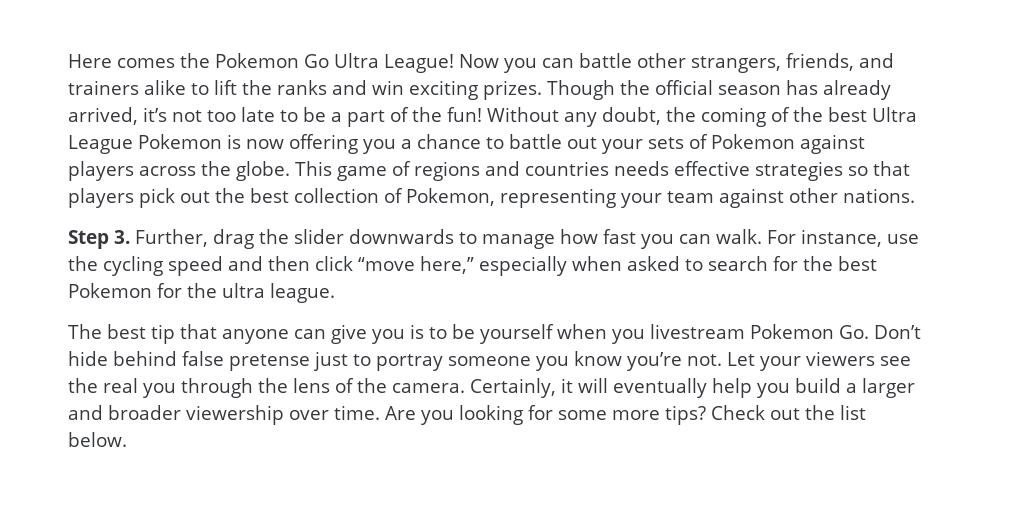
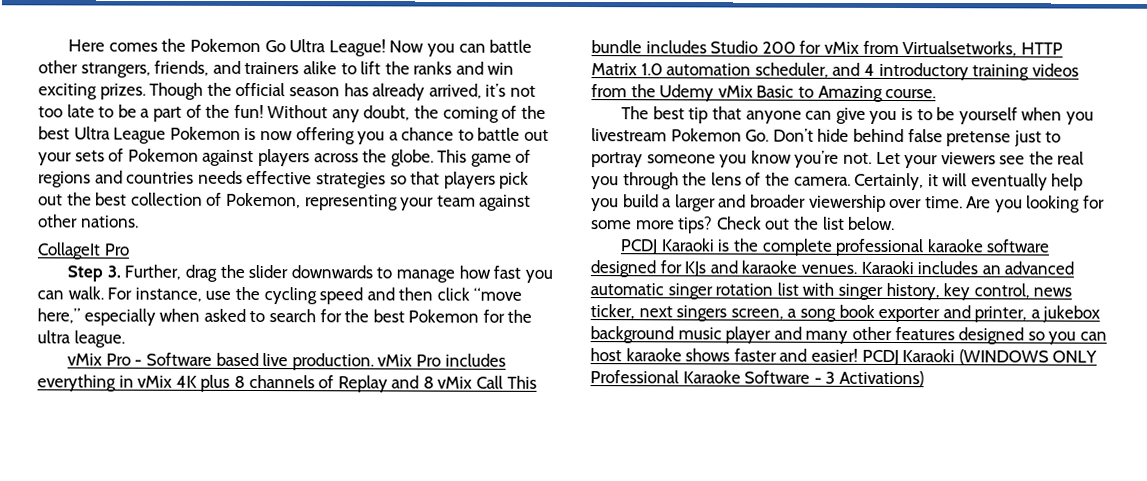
(915, 195) none -> [37,242,129,260] // CollageIt Pro
(335, 293) none -> [67,352,506,371] [37,374,537,393] [591,40,1063,57] [591,62,1079,81] [591,84,937,102] // vMix Pro - Software based live production. vMix Pro includes everything in vMix 4K plus 8 channels of Replay and 8 vMix Call This bundle includes Studio 200 for vMix from Virtualsetworks, HTTP Matrix 1.0 automation scheduler, and 4 introductory training videos from the Udemy vMix Basic to Amazing course.
(127, 439) none -> [620,238,1051,257] [590,260,1075,278] [590,282,1073,301] [590,304,1101,323] [590,326,1107,345] [590,348,1098,366] [590,370,924,387] // PCDJ Karaoki is the complete professional karaoke software designed for KJs and karaoke venues. Karaoki includes an advanced automatic singer rotation list with singer history, key control, news ticker, next singers screen, a song book exporter and printer, a jukebox background music player and many other features designed so you can host karaoke shows faster and easier! PCDJ Karaoki (WINDOWS ONLY Professional Karaoke Software - 3 Activations)

